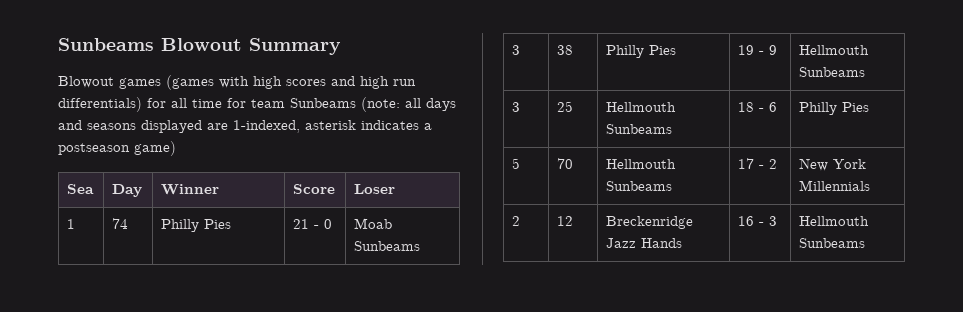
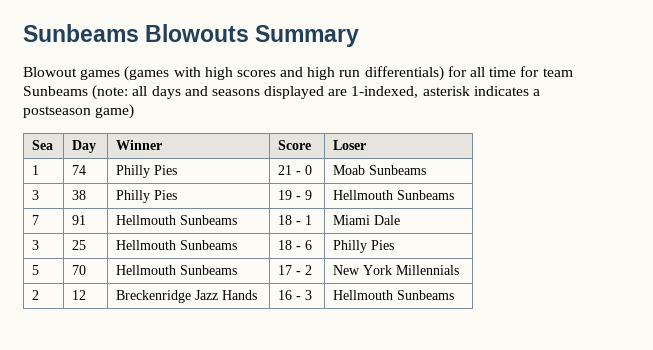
[58,38,242,51] Sunbeams Blowout -> [23,24,250,42] Sunbeams Blowouts
(866, 72) none -> [32,215,40,225] [72,215,87,225] [116,215,238,225] [278,215,313,225] [333,215,401,225] // 7 | 91 | Hellmouth Sunbeams | 18 - 1 | Miami Dale

